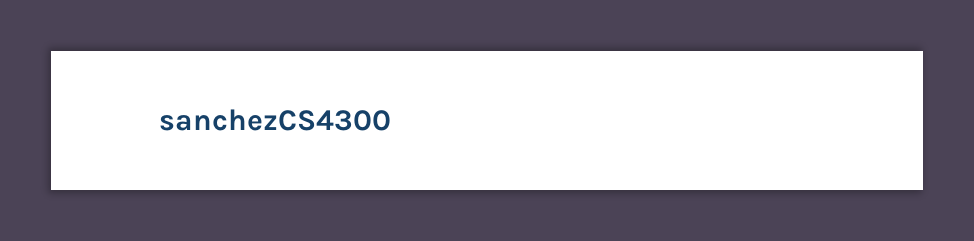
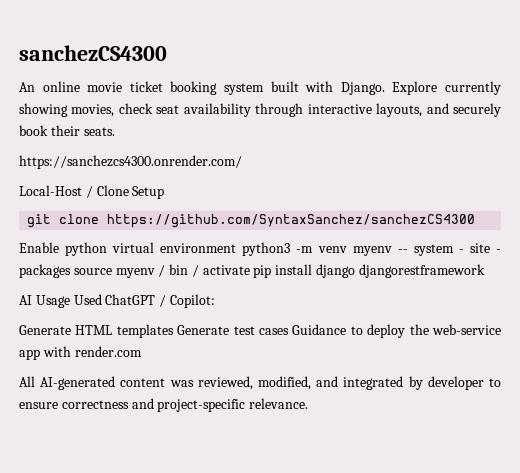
(391, 120) none -> [19,81,502,95] [19,103,502,117] [19,125,115,136] [19,155,242,169] [19,185,165,199] [27,214,476,228] [19,242,501,256] [19,264,485,278] [19,294,215,308] [19,324,501,338] [19,346,142,360] [19,376,501,390] [19,398,309,412] // An online movie ticket booking system built with Django. Explore currently showing movies, check seat availability through interactive layouts, and securely book their seats. // https://sanchezcs4300.onrender.com/ // Local-Host / Clone Setup // git clone https://github.com/SyntaxSanchez/sanchezCS4300 // Enable python virtual environment python3 -m venv myenv -- system - site - packages source myenv / bin / activate pip install django djangorestframework // AI Usage Used ChatGPT / Copilot: // Generate HTML templates Generate test cases Guidance to deploy the web-service app with render.com // All AI-generated content was reviewed, modified, and integrated by developer to ensure correctness and project-specific relevance.

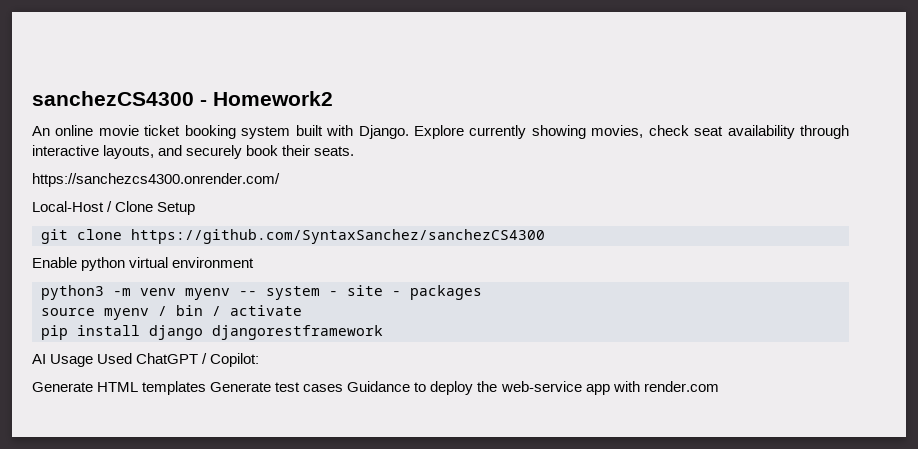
(167, 53) none -> [200,91,333,106] - Homework2
(237, 248) none -> (255, 262) //
(71, 271) none -> (482, 292) //
(250, 270) none -> (302, 310) //
[19,376,501,390] [19,398,309,412] // All AI-generated content was reviewed, modified, and integrated by developer to ensure correctness and project-specific relevance. -> (719, 386) none

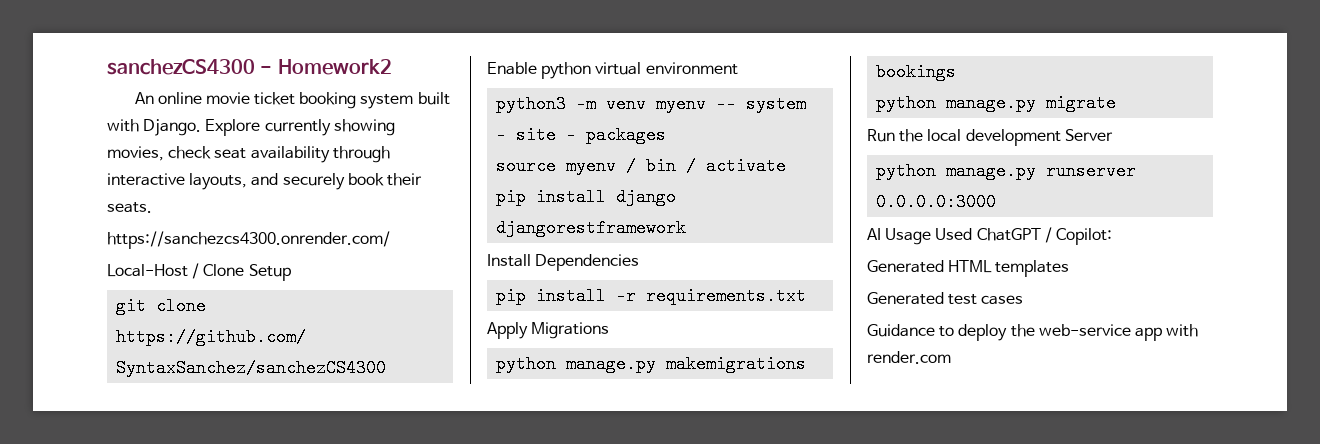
(383, 332) none -> [487,254,640,271] [496,287,807,305] [487,322,610,339] [496,355,807,373] [876,63,957,81] [876,94,1117,112] [867,129,1113,146] [876,162,1137,180] [876,193,997,211] // Install Dependencies // pip install -r requirements.txt // Apply Migrations // python manage.py makemigrations bookings // python manage.py migrate // Run the local development Server // python manage.py runserver 0.0.0.0:3000
[32,382,93,392] Generate -> [867,260,944,273] Generated
[210,382,272,392] Generate -> [867,292,944,305] // Generated
(344, 388) none -> (1024, 300) //

